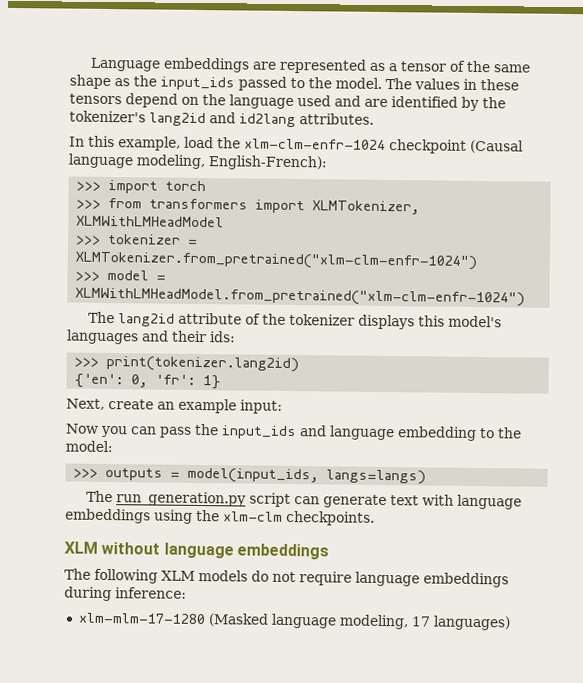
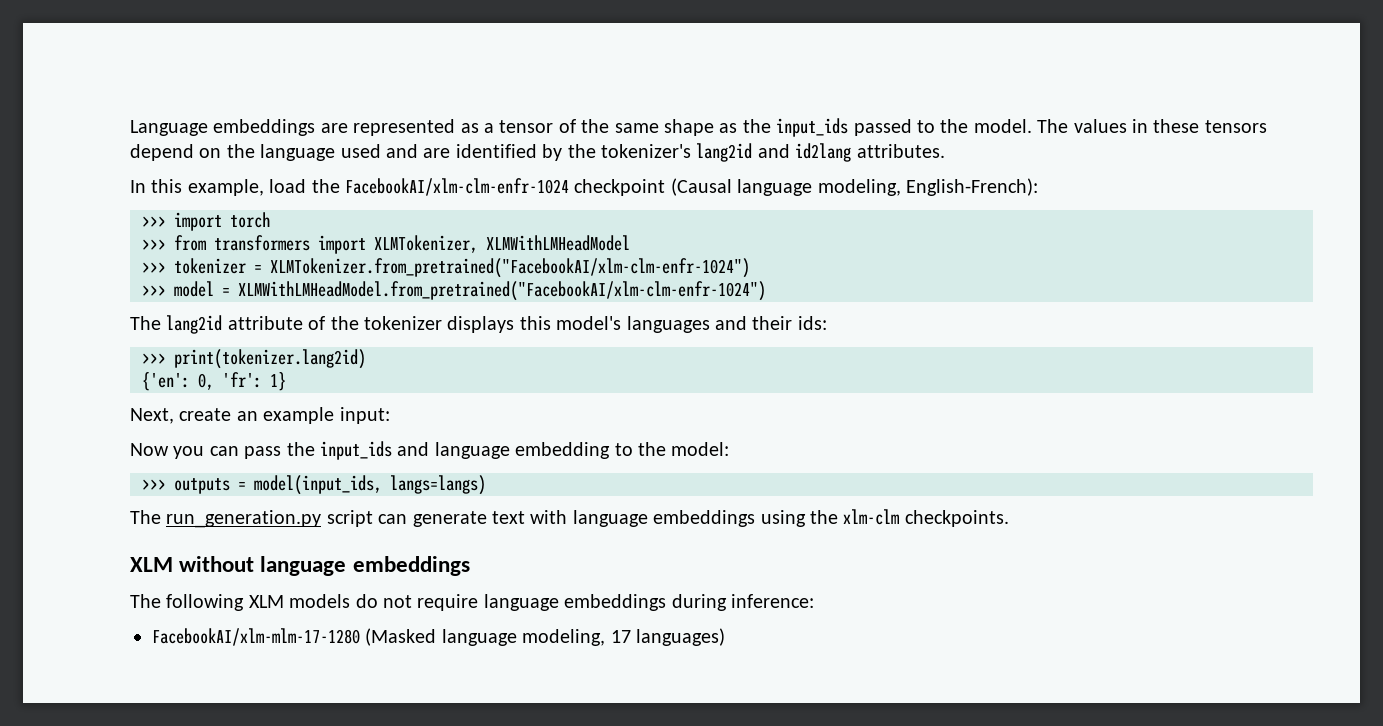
[244,138,386,151] xlm-clm-enfr-1024 -> [345,178,569,196] FacebookAI/xlm-clm-enfr-1024
[75,251,478,271] XLMTokenizer.from_pretrained("xlm-clm-enfr-1024") -> [270,258,750,278] XLMTokenizer.from_pretrained("FacebookAI/xlm-clm-enfr-1024")
[75,287,526,307] XLMWithLMHeadModel.from_pretrained("xlm-clm-enfr-1024") -> [238,281,766,301] XLMWithLMHeadModel.from_pretrained("FacebookAI/xlm-clm-enfr-1024")
[77,612,206,625] xlm-mlm-17-1280 -> [152,628,360,646] FacebookAI/xlm-mlm-17-1280

